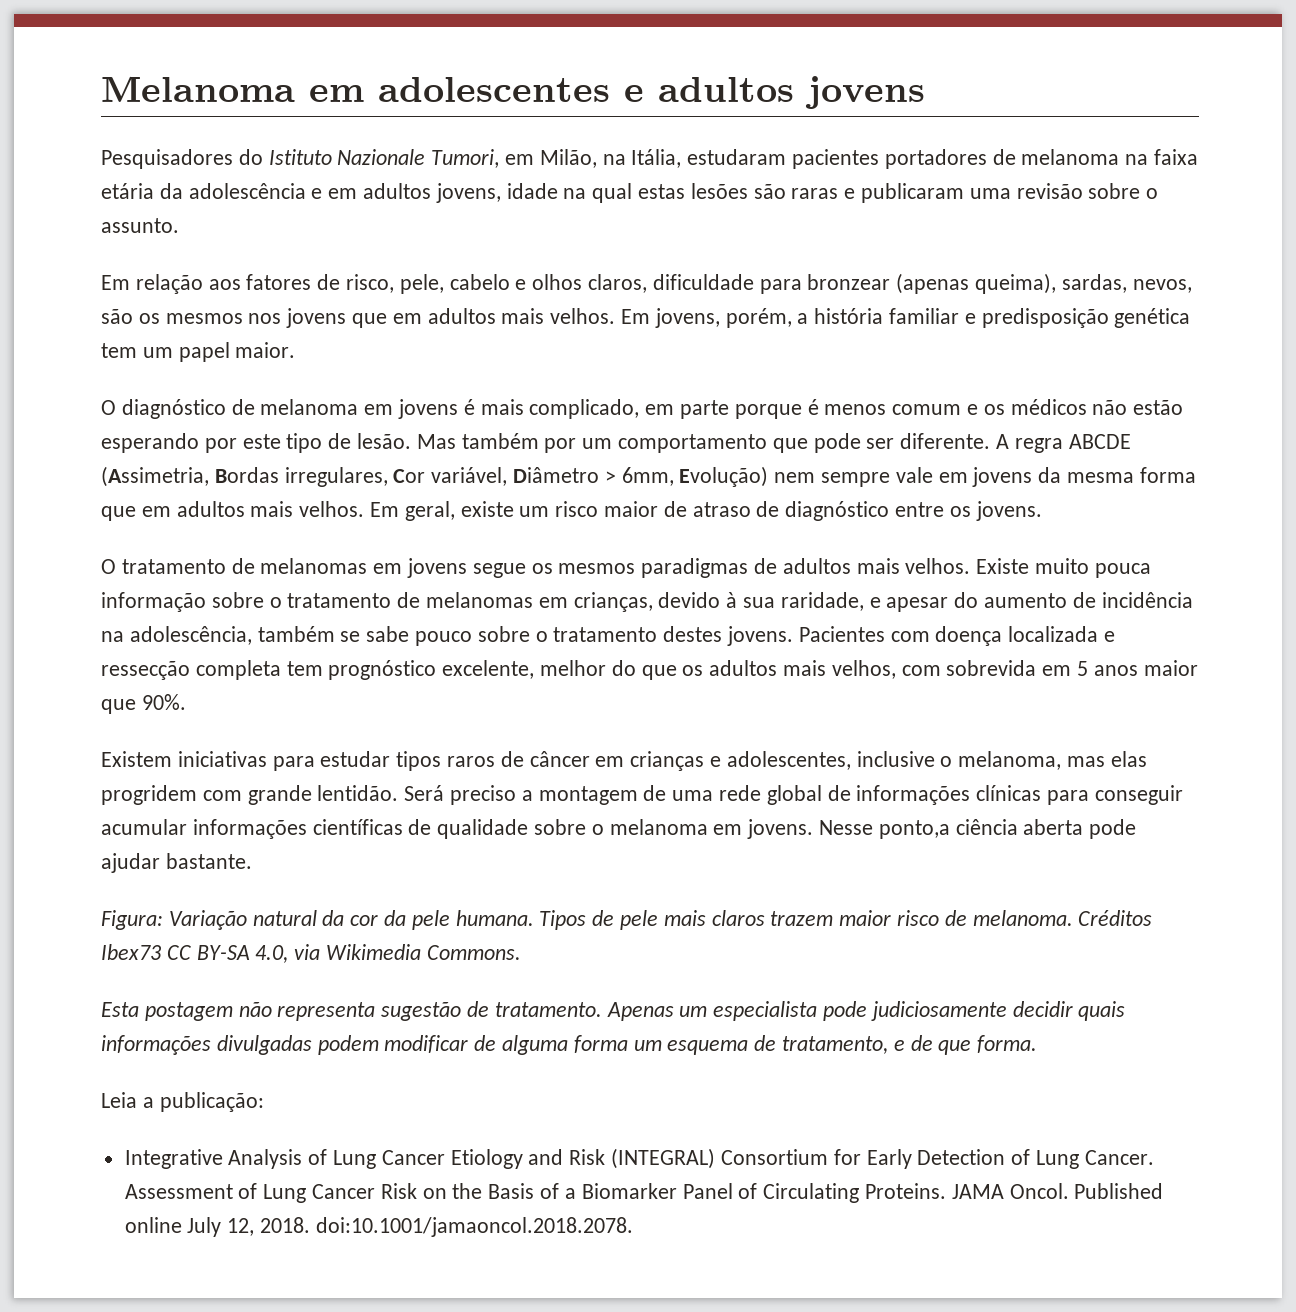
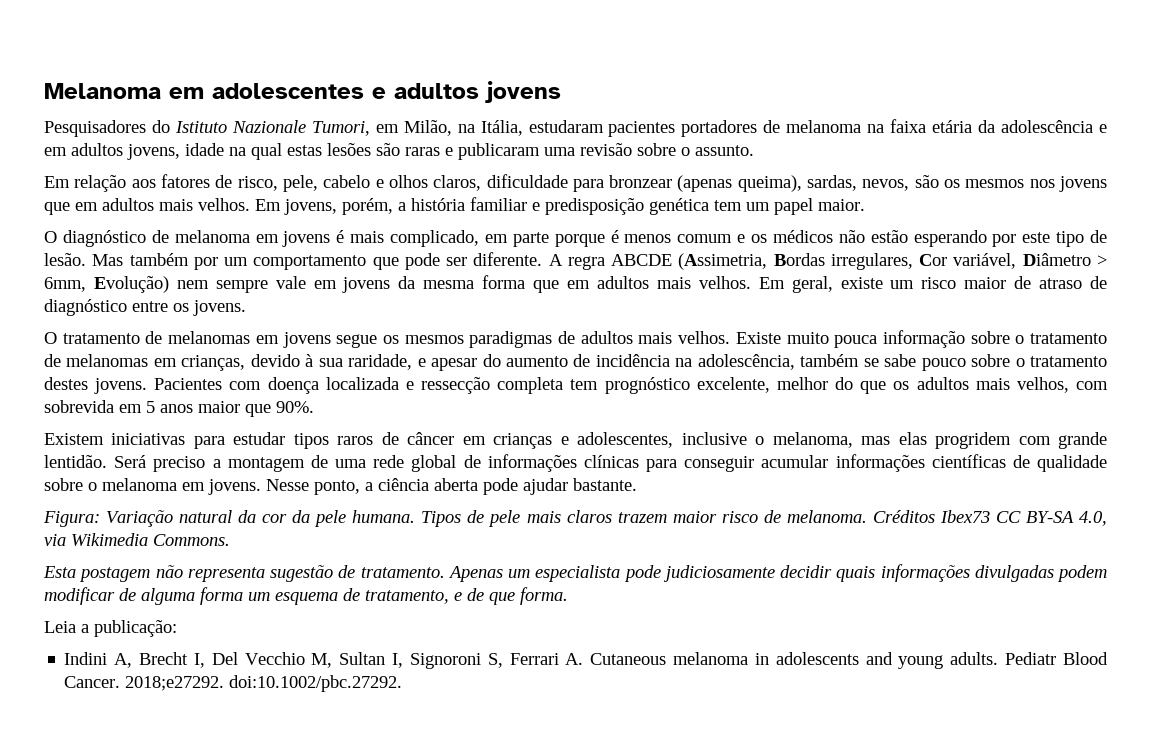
[878,820,950,839] ponto,a -> [314,480,373,495] ponto, a
[124,1148,1154,1169] [124,1183,1164,1203] [124,1217,633,1237] Integrative Analysis of Lung Cancer Etiology and Risk (INTEGRAL) Consortium for Early Detection of Lung Cancer. Assessment of Lung Cancer Risk on the Basis of a Biomarker Panel of Circulating Proteins. JAMA Oncol. Published online July 12, 2018. doi:10.1001/jamaoncol.2018.2078. -> [64,652,1109,669] [64,675,403,692] Indini A, Brecht I, Del Vecchio M, Sultan I, Signoroni S, Ferrari A. Cutaneous melanoma in adolescents and young adults. Pediatr Blood Cancer. 2018;e27292. doi:10.1002/pbc.27292.

